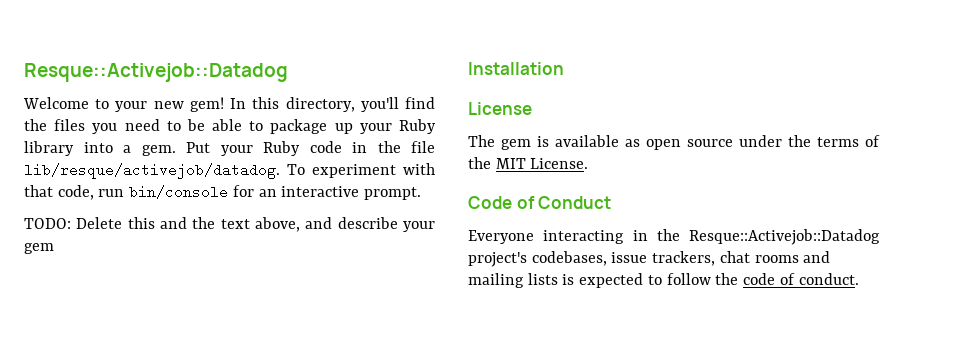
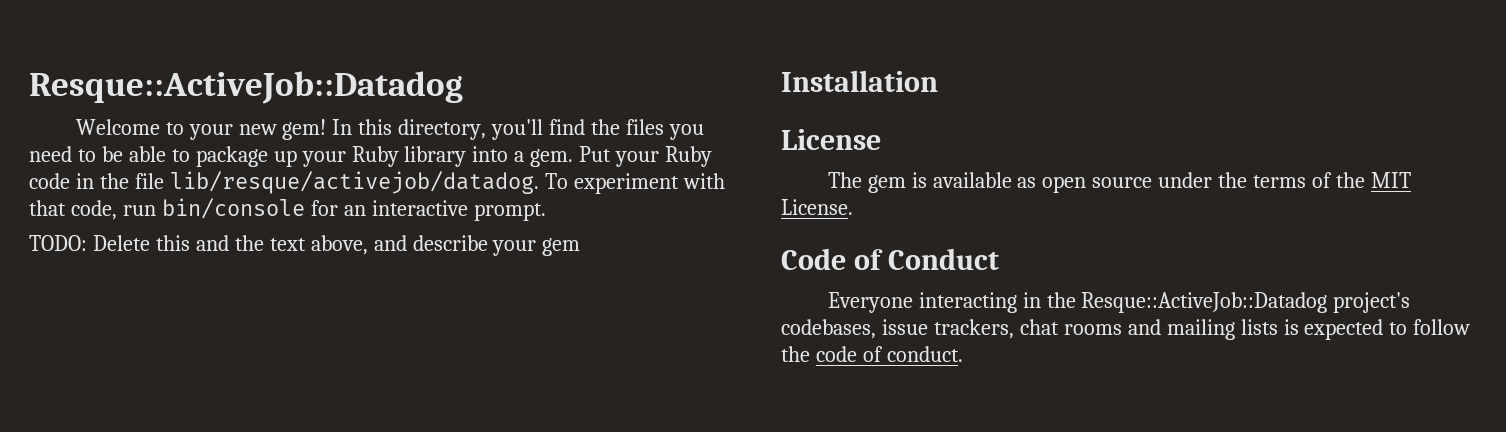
[24,63,288,82] Resque::Activejob::Datadog -> [29,71,463,104] Resque::ActiveJob::Datadog
[689,229,880,245] Resque::Activejob::Datadog -> [1081,292,1328,313] Resque::ActiveJob::Datadog

